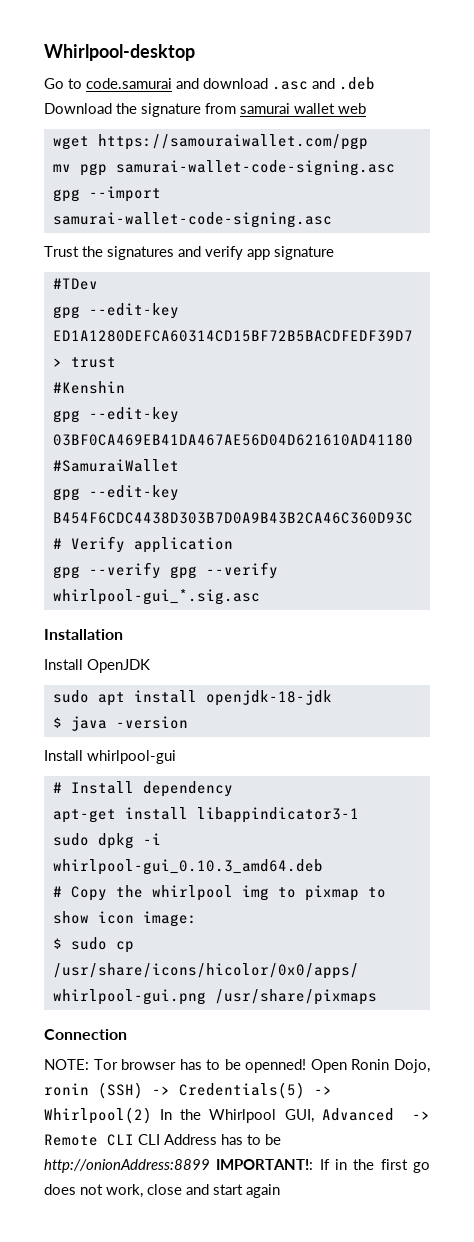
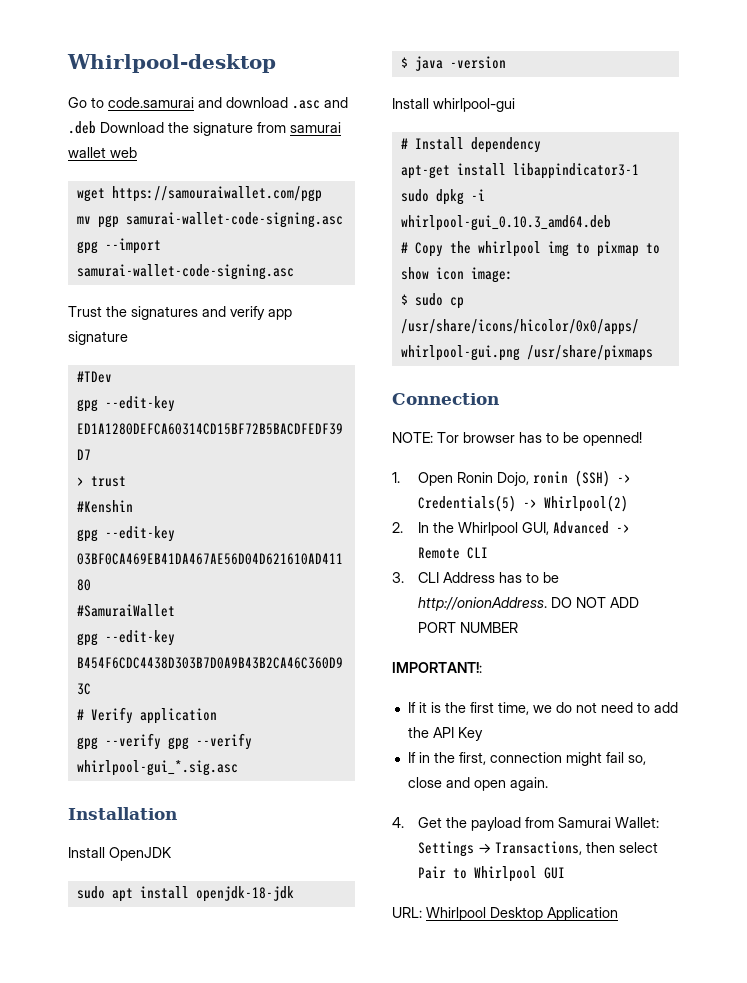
(307, 1066) none -> [392,472,400,483] // 1.
(152, 1115) none -> [392,522,403,533] // 2.
(134, 1140) none -> [392,572,404,583] // 3.
[44,1159,430,1173] [44,1184,280,1198] http://onionAddress:8899 IMPORTANT!: If in the first go does not work, close and start again -> [418,597,640,611] [418,622,519,633] [392,662,482,673] [407,702,678,715] [407,727,483,741] [407,752,646,766] [407,777,548,791] [392,817,660,831] [418,841,659,857] [418,866,566,882] [392,907,618,921] http://onionAddress. DO NOT ADD PORT NUMBER // IMPORTANT!: // If it is the first time, we do not need to add the API Key // If in the first, connection might fail so, close and open again. // 4. Get the payload from Samurai Wallet: Settings → Transactions, then select Pair to Whirlpool GUI // URL: Whirlpool Desktop Application

